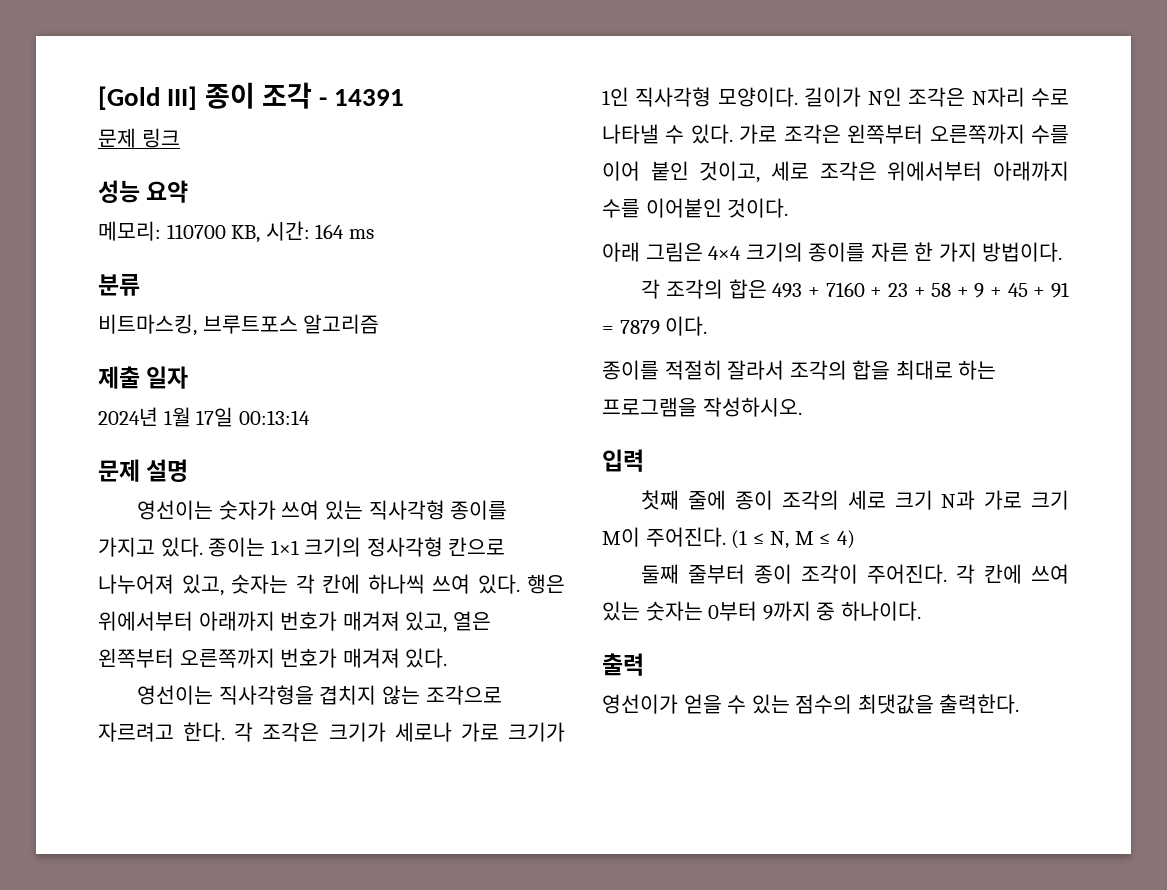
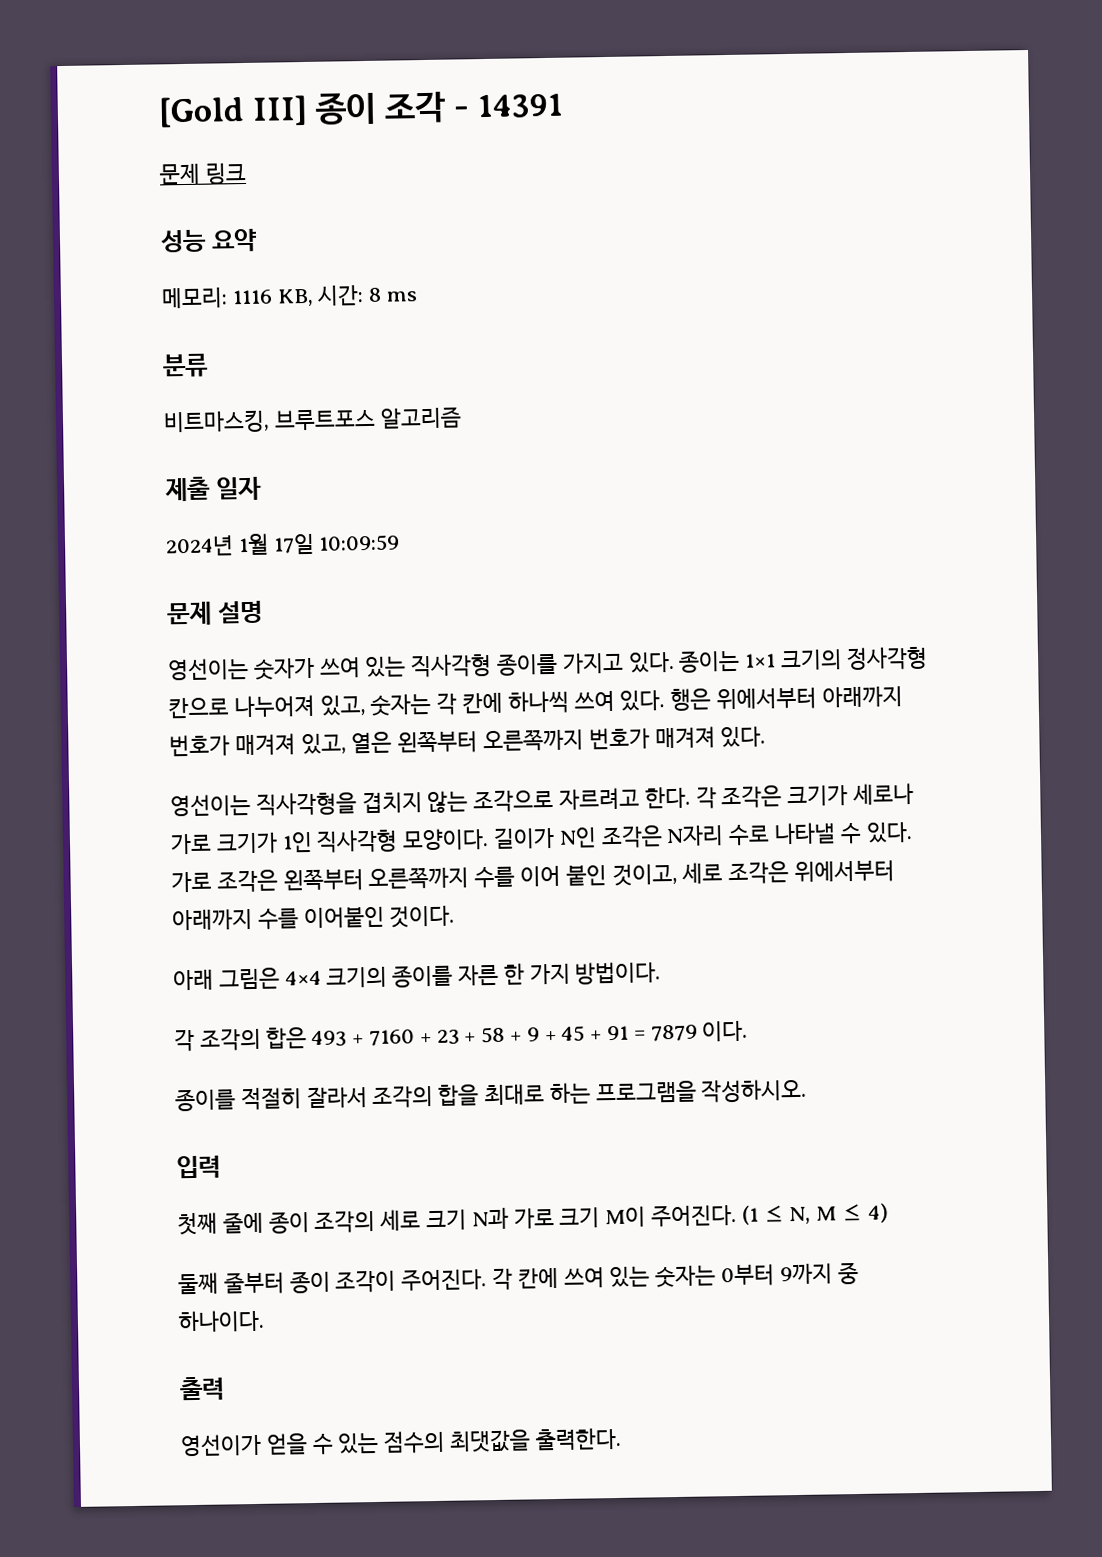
[166,224,226,239] 110700 -> [231,289,273,305] 1116
[315,224,345,239] 164 -> [368,287,383,302] 8
[238,410,310,425] 00:13:14 -> [318,534,401,552] 10:09:59

